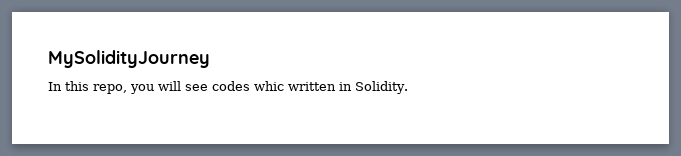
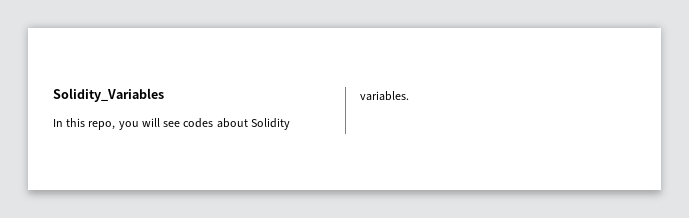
[48,50,210,68] MySolidityJourney -> [53,88,164,102] Solidity_Variables
[254,81,408,94] whic written in Solidity. -> [216,118,290,130] [360,91,409,101] about Solidity variables.

